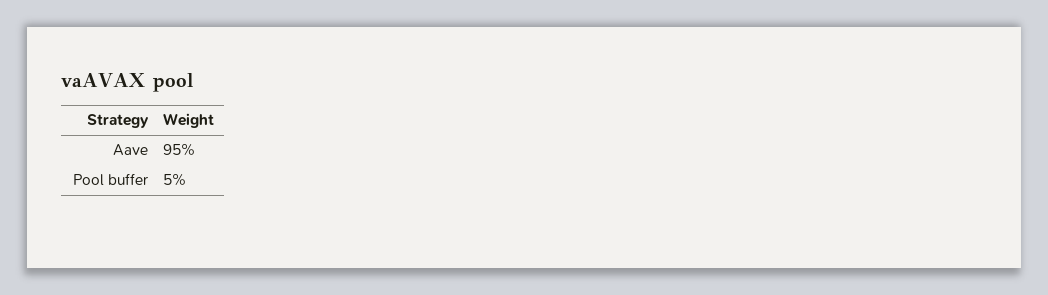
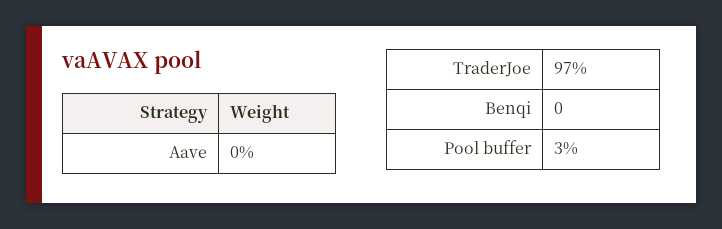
[163,143,196,156] 95% -> [230,146,255,159] [452,61,531,77] [554,62,588,75] [484,101,531,118] [554,102,564,114] 0% // TraderJoe | 97% // Benqi | 0
[163,173,187,186] 5% -> [554,142,579,155] 3%

